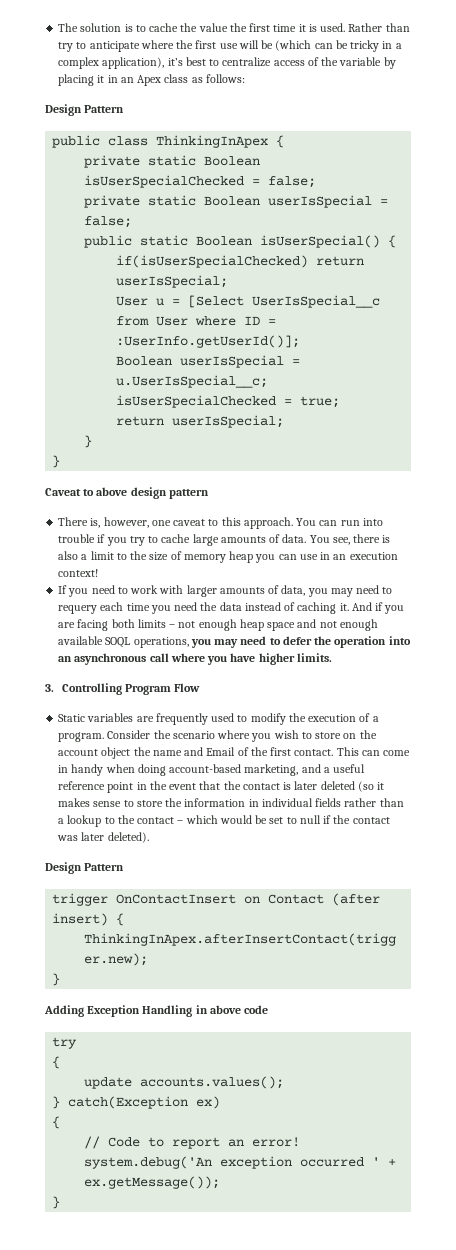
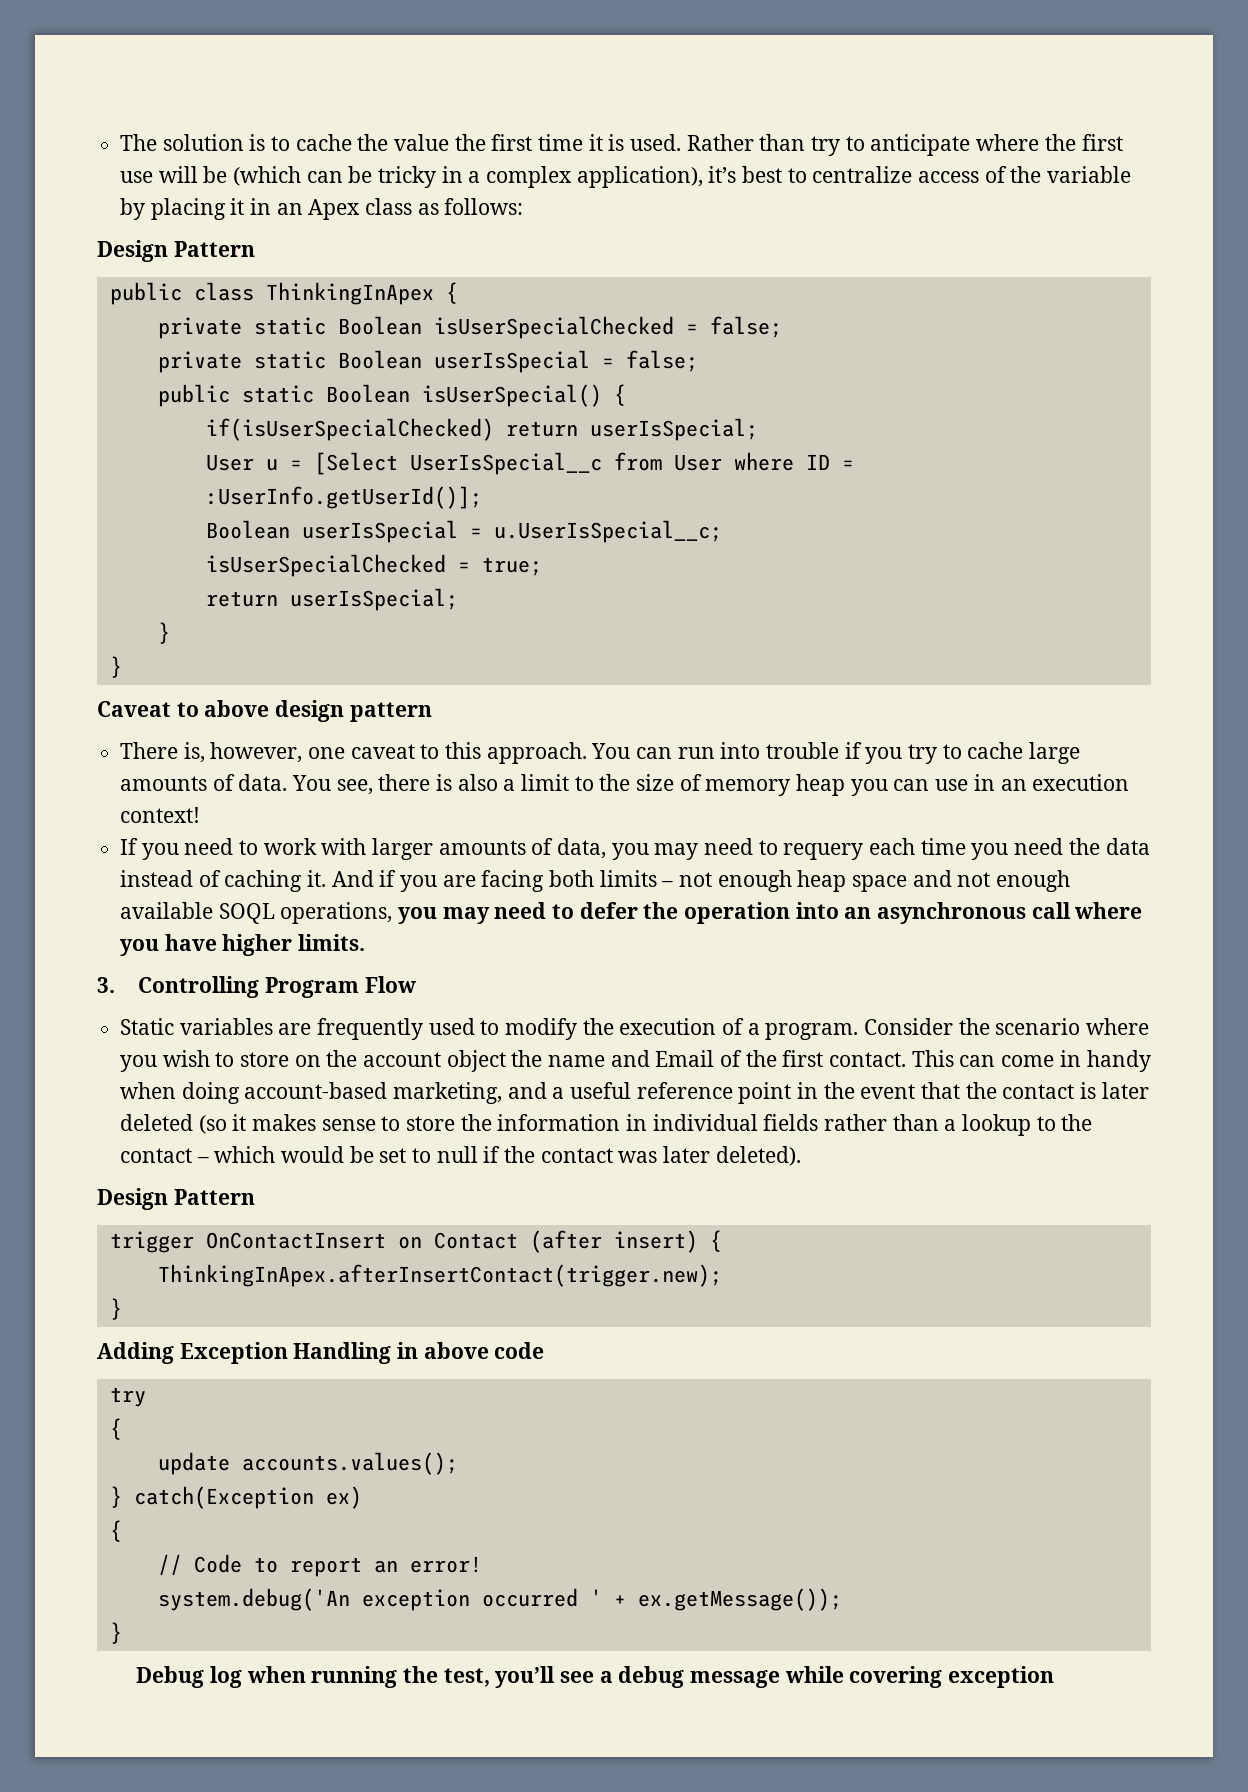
(61, 1202) none -> [136,1666,1055,1688] // Debug log when running the test, you’ll see a debug message while covering exception

